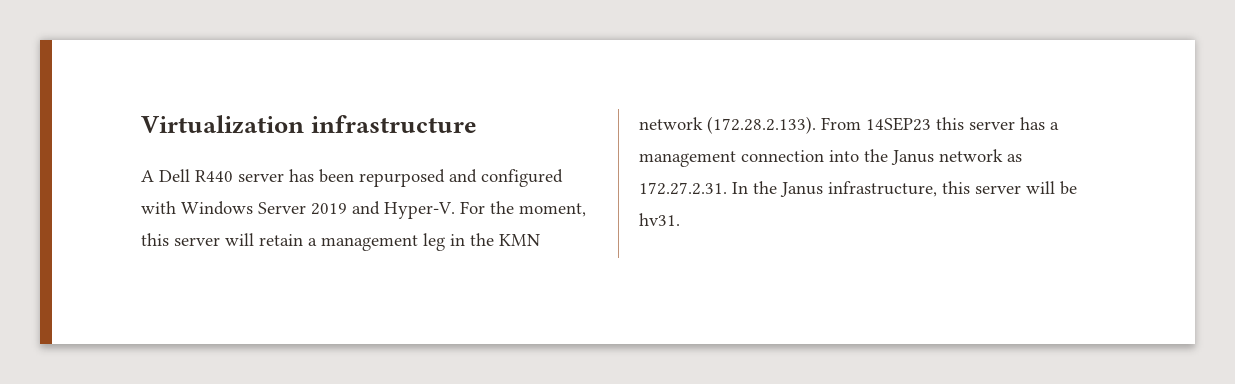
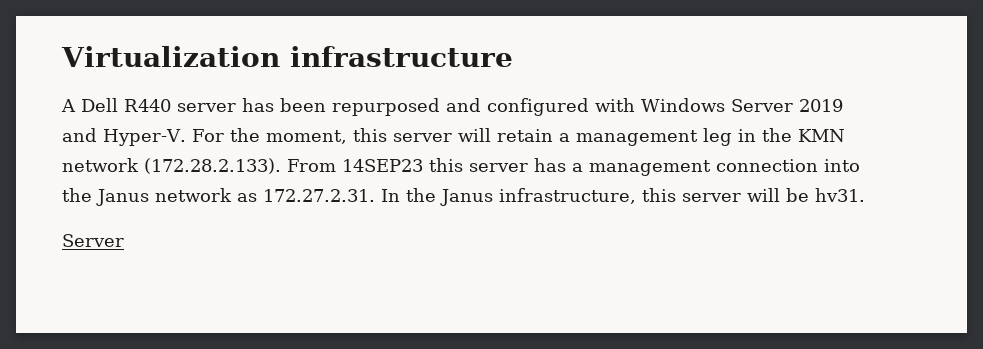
(680, 219) none -> [62,234,124,247] // Server

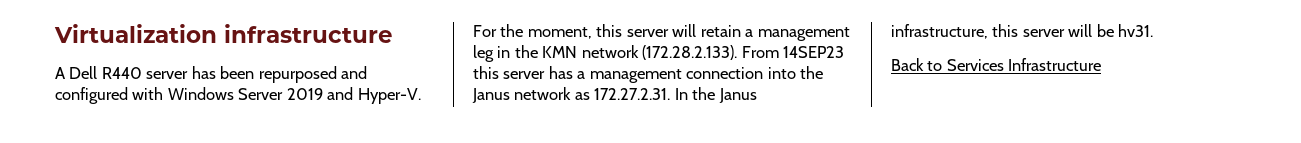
[62,234,124,247] Server -> [891,58,1102,71] Back to Services Infrastructure

